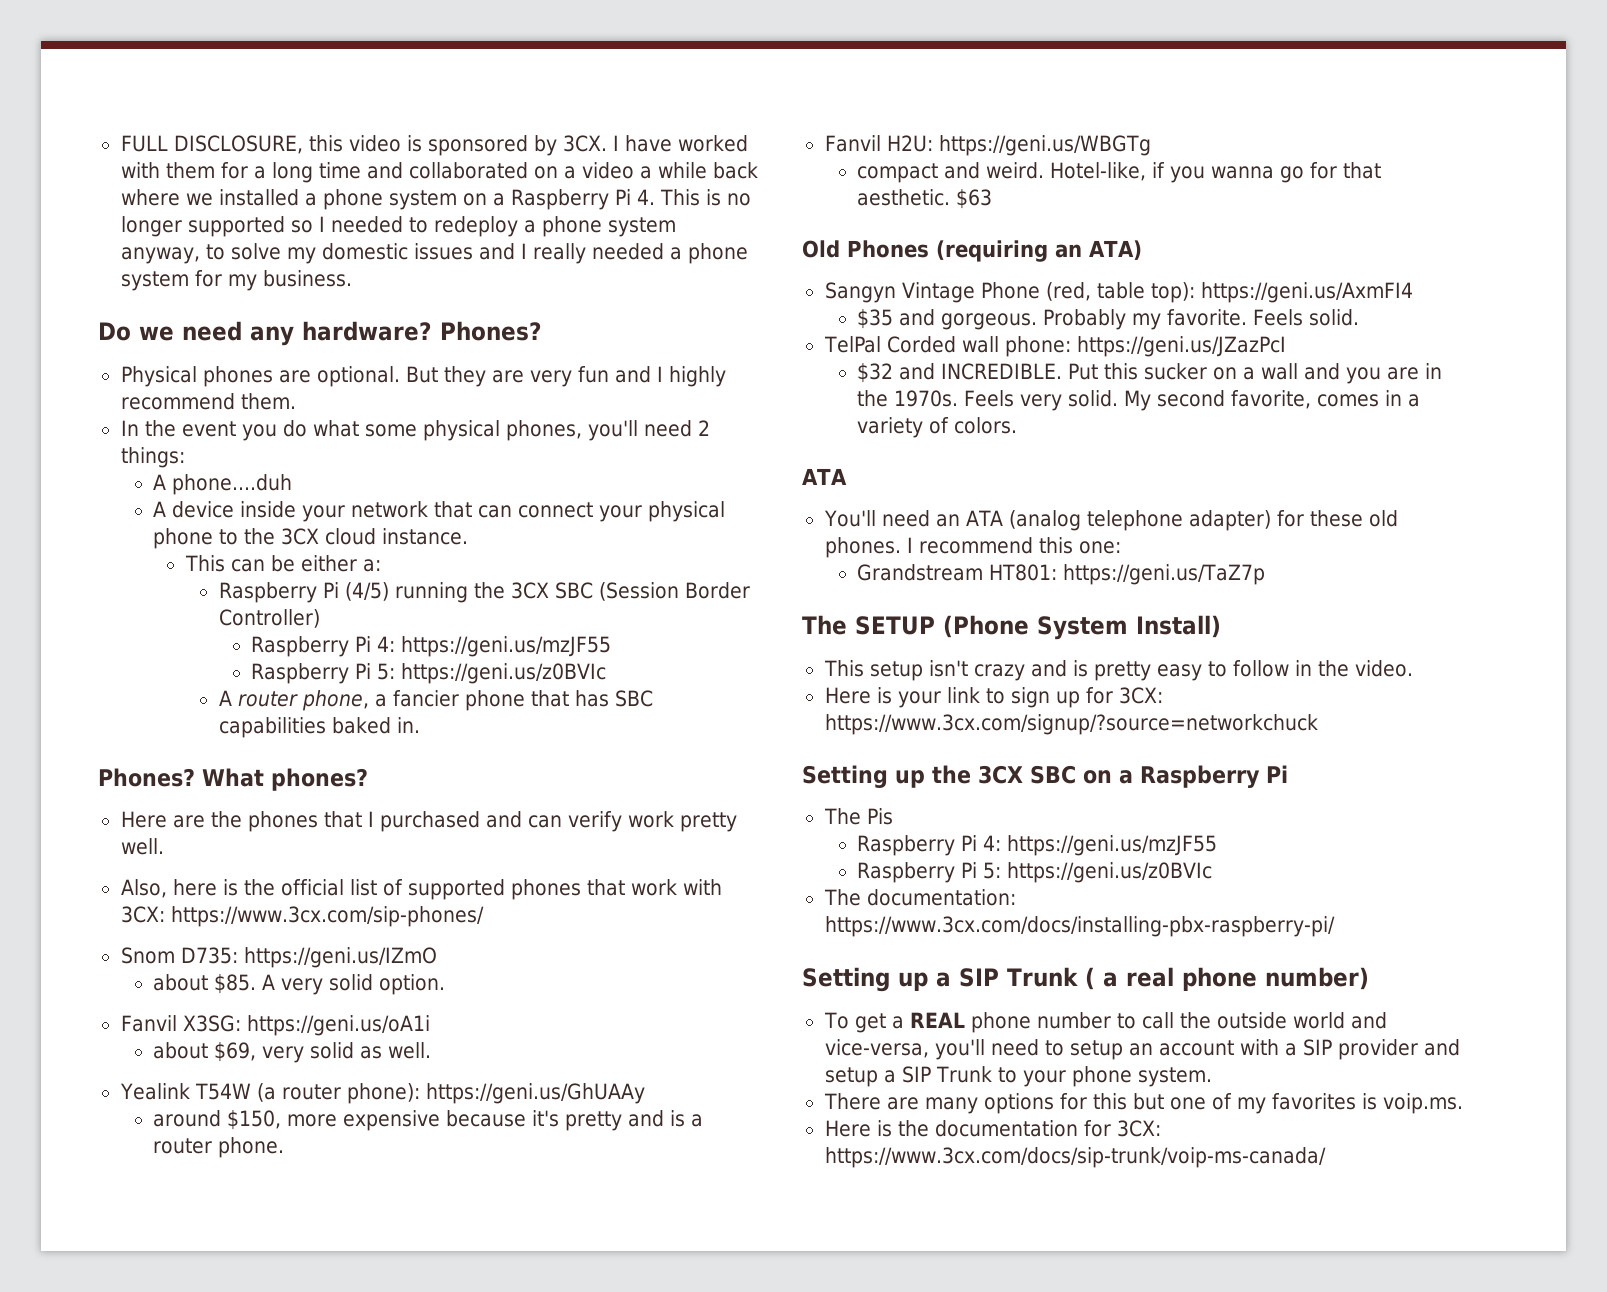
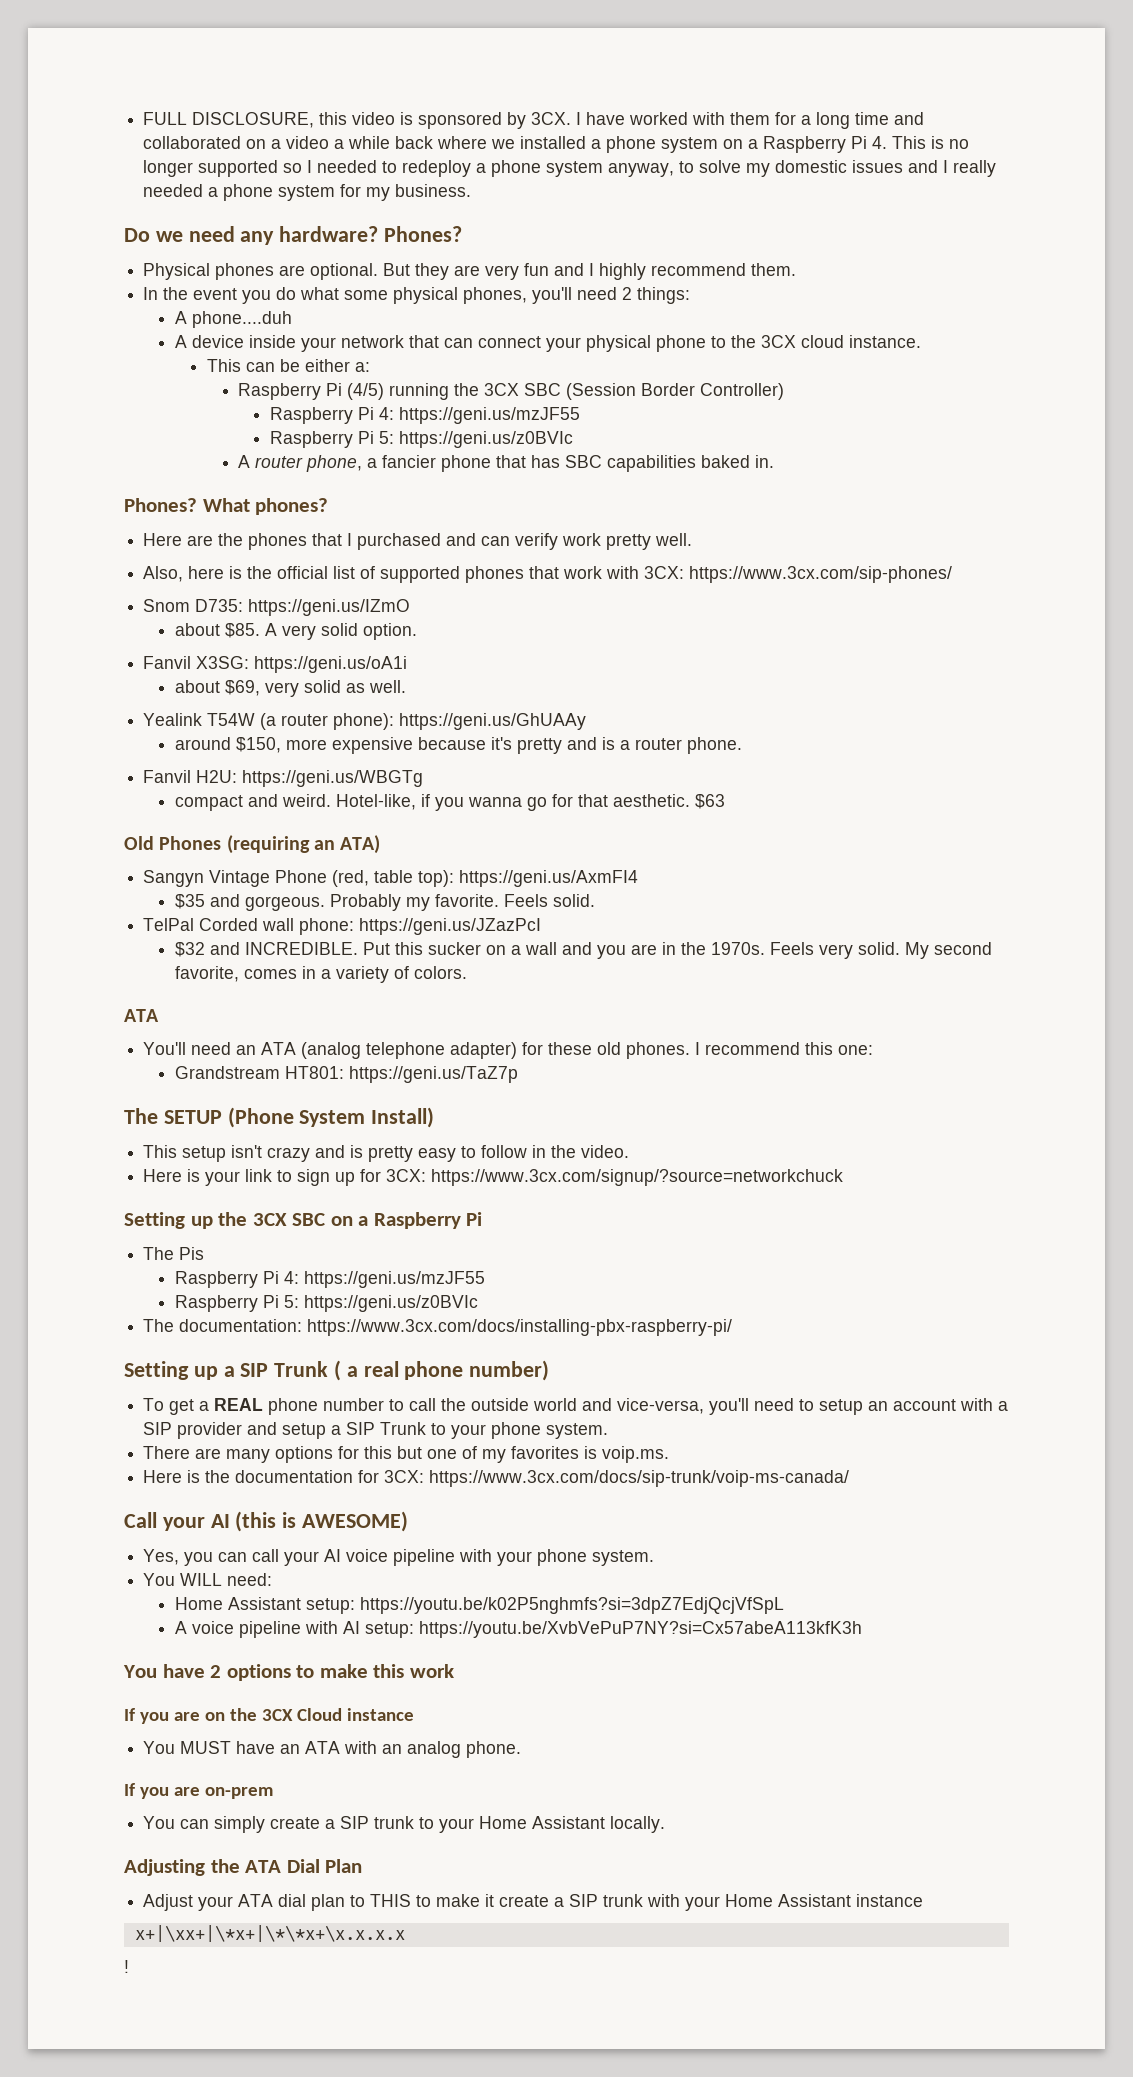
(1326, 1157) none -> [124,1511,409,1532] [143,1549,655,1566] [143,1573,273,1586] [174,1597,784,1614] [174,1621,862,1638] [123,1664,454,1681] [124,1708,414,1724] [143,1741,522,1758] [124,1783,273,1799] [143,1816,666,1833] [124,1859,363,1876] [143,1894,924,1911] [134,1925,405,1942] [124,1960,129,1973] // Call your AI (this is AWESOME) // Yes, you can call your AI voice pipeline with your phone system. // You WILL need: // Home Assistant setup: https://youtu.be/k02P5nghmfs?si=3dpZ7EdjQcjVfSpL // A voice pipeline with AI setup: https://youtu.be/XvbVePuP7NY?si=Cx57abeA113kfK3h // You have 2 options to make this work // If you are on the 3CX Cloud instance // You MUST have an ATA with an analog phone. // If you are on-prem // You can simply create a SIP trunk to your Home Assistant locally. // Adjusting the ATA Dial Plan // Adjust your ATA dial plan to THIS to make it create a SIP trunk with your Home Assistant instance // x+|\xx+|\*x+|\*\*x+\x.x.x.x // !

